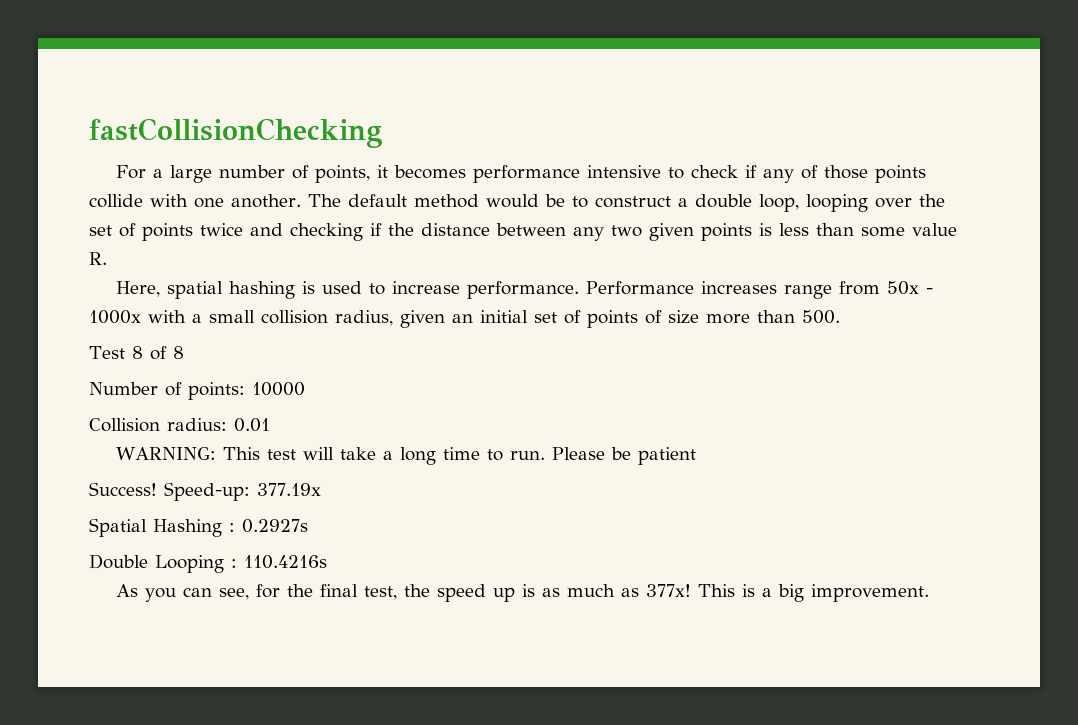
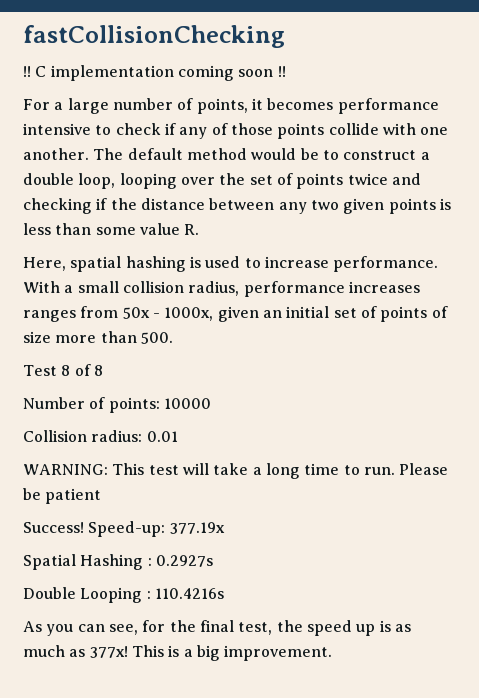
(382, 133) none -> [23,65,286,81] // !! C implementation coming soon !!
[585,281,933,299] [89,310,393,326] Performance increases range from 50x - 1000x with a small collision radius, -> [23,281,420,297] [23,306,214,322] With a small collision radius, performance increases ranges from 50x - 1000x,

